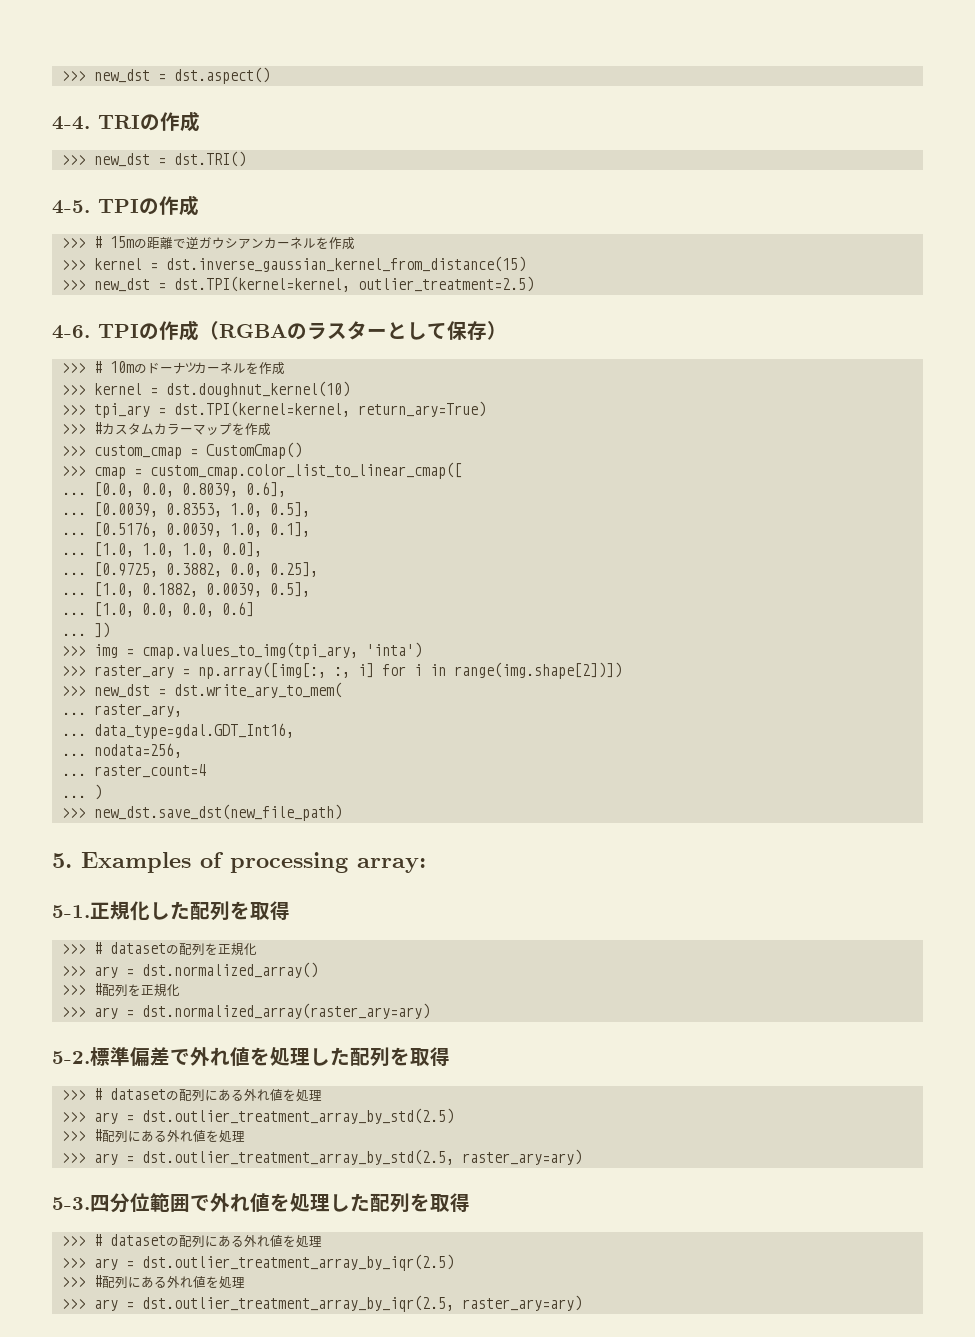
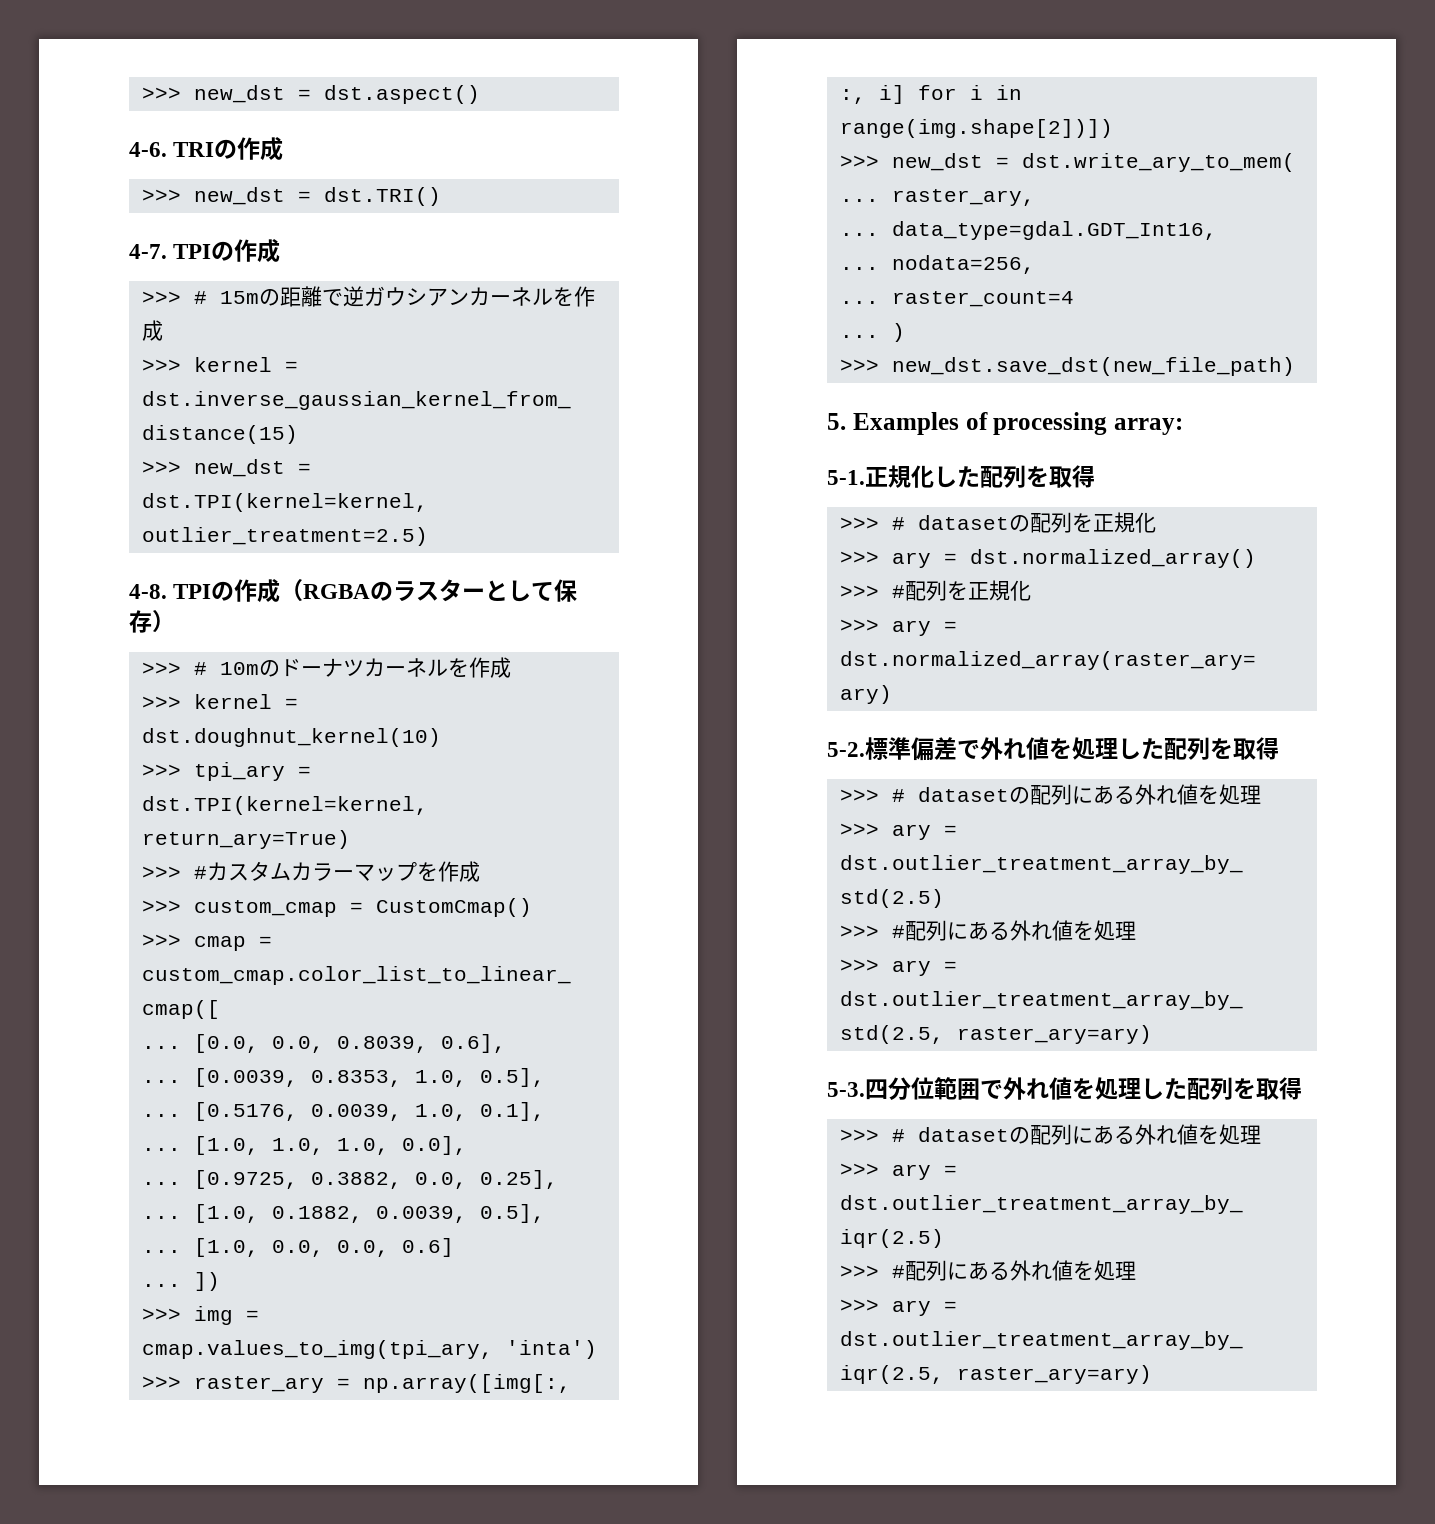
[52,116,90,130] 4-4. -> [129,142,167,157] 4-6.
[52,200,90,214] 4-5. -> [129,244,167,259] 4-7.
[52,325,90,339] 4-6. -> [129,584,167,599] 4-8.

